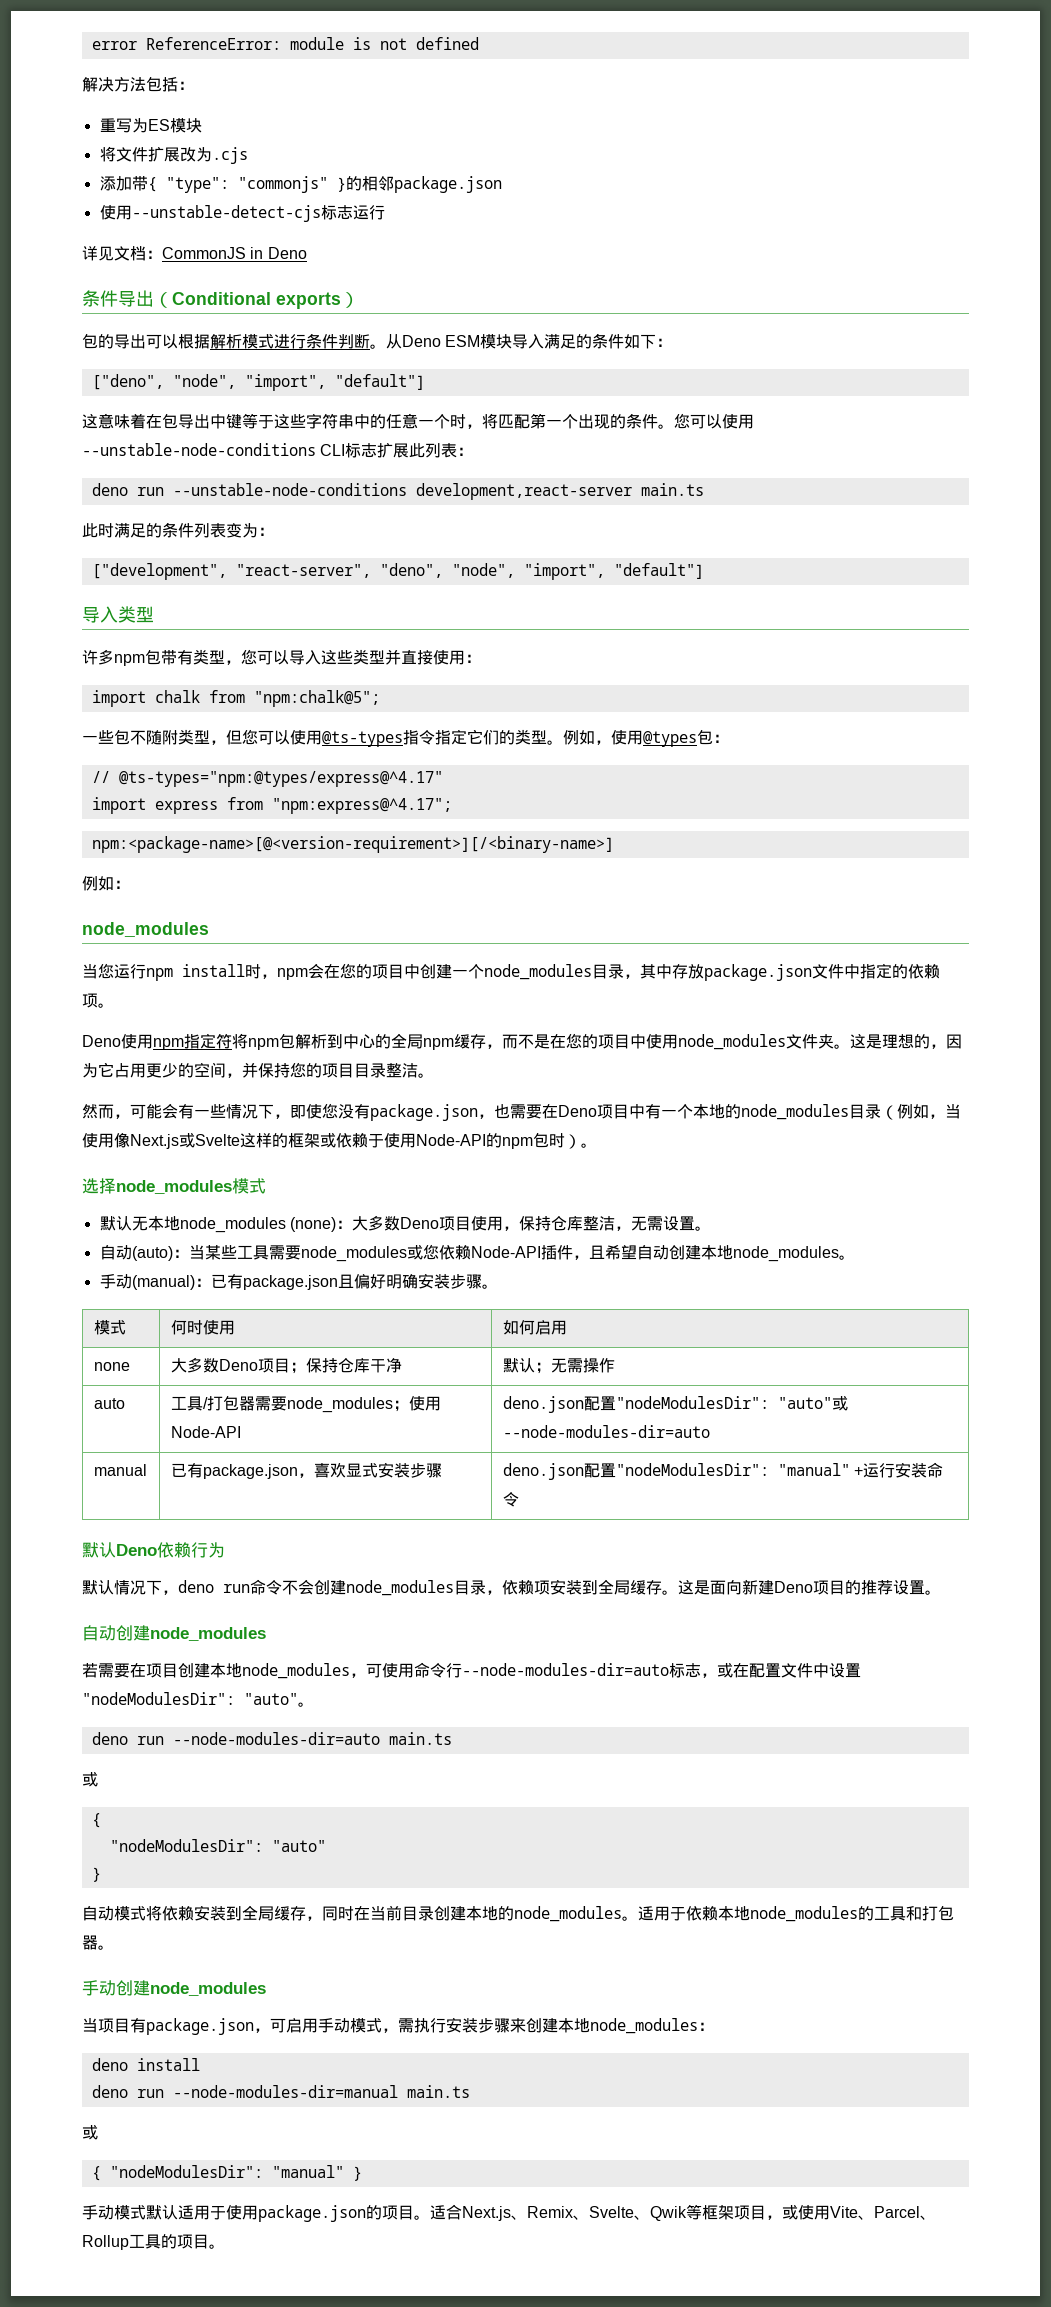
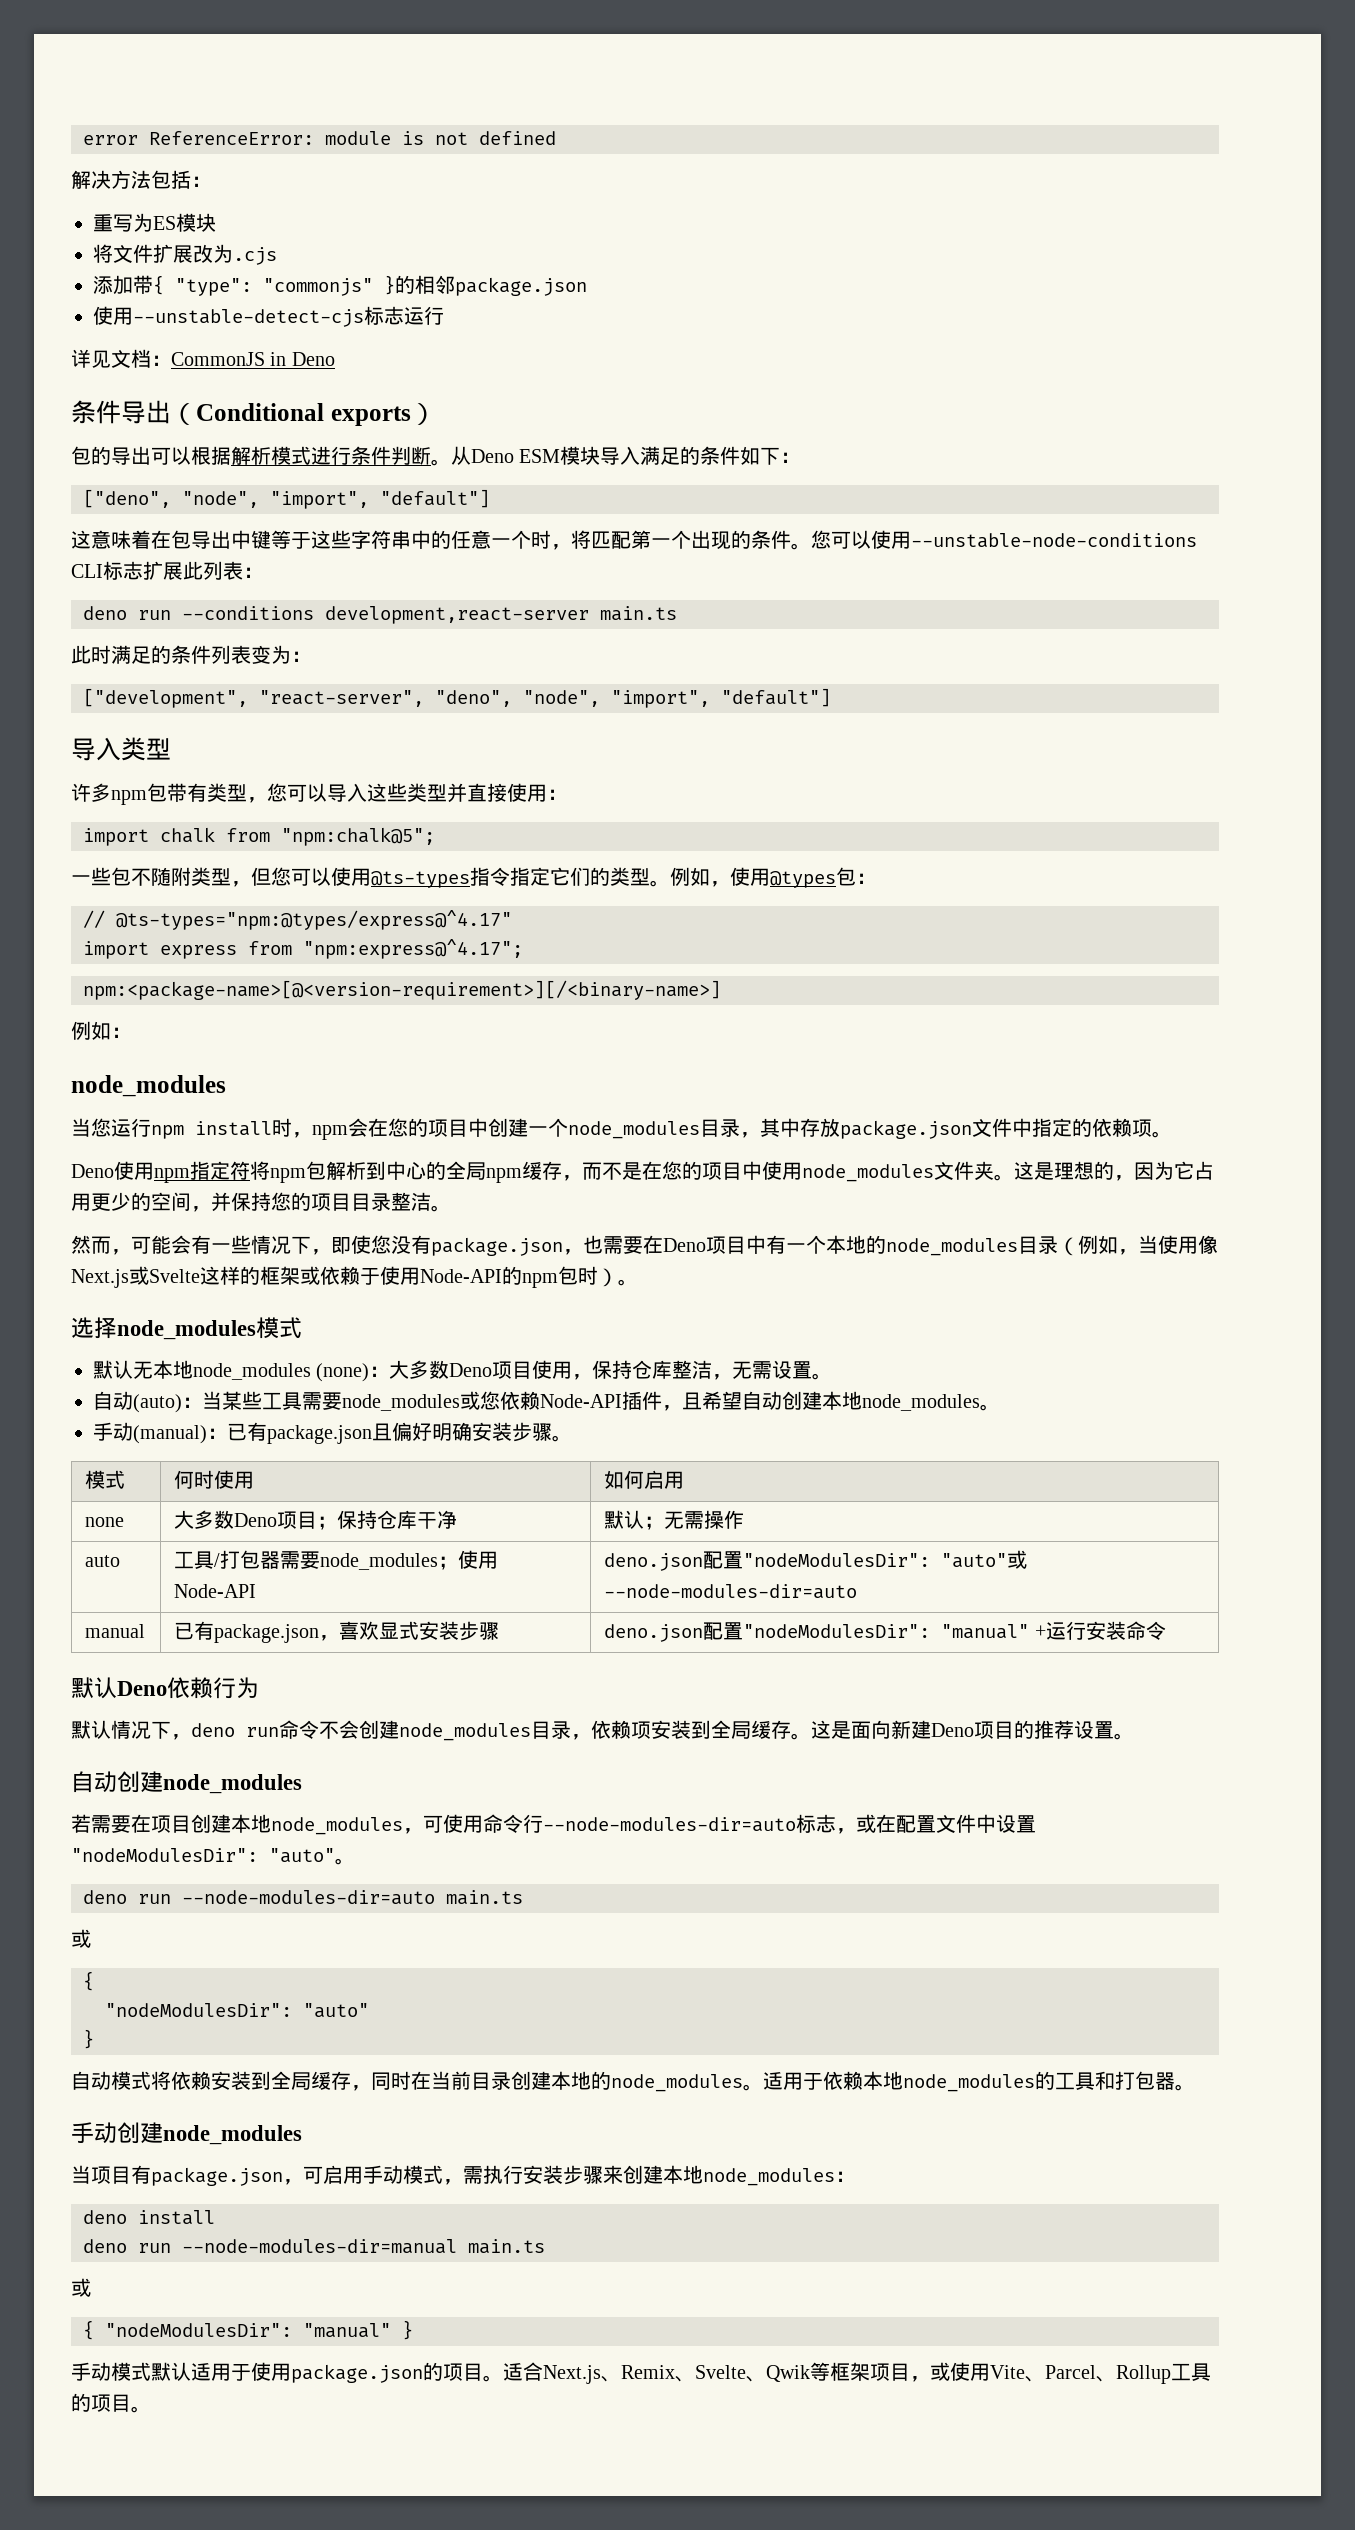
[172,483,407,496] --unstable-node-conditions -> [182,606,314,620] --conditions

